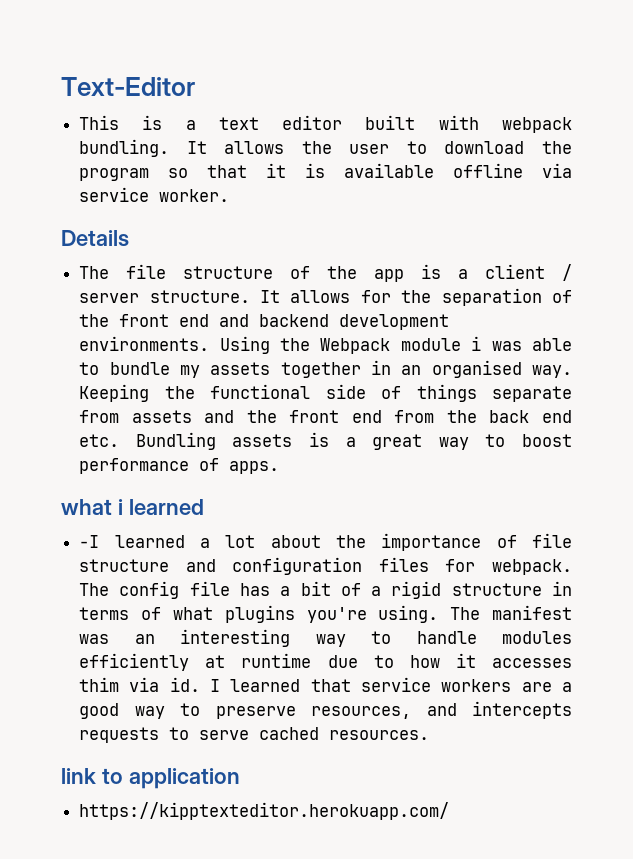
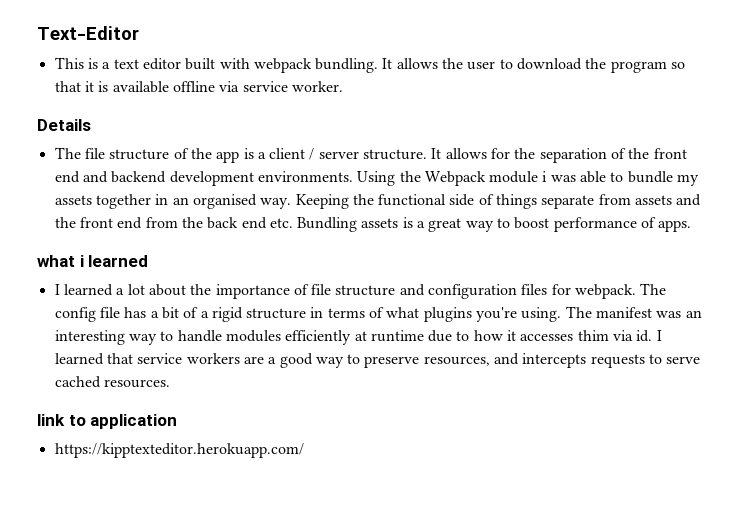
[79,535,100,548] -I -> [54,284,60,295] I

